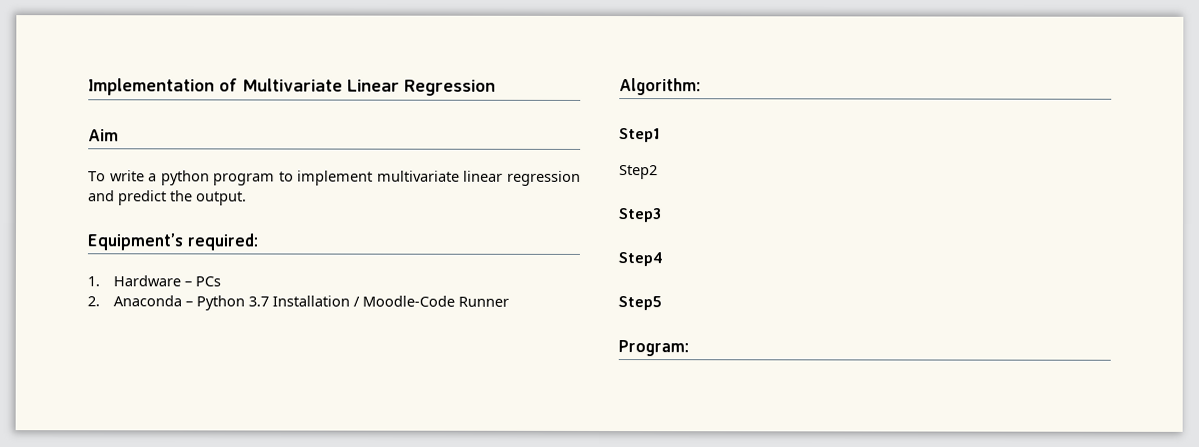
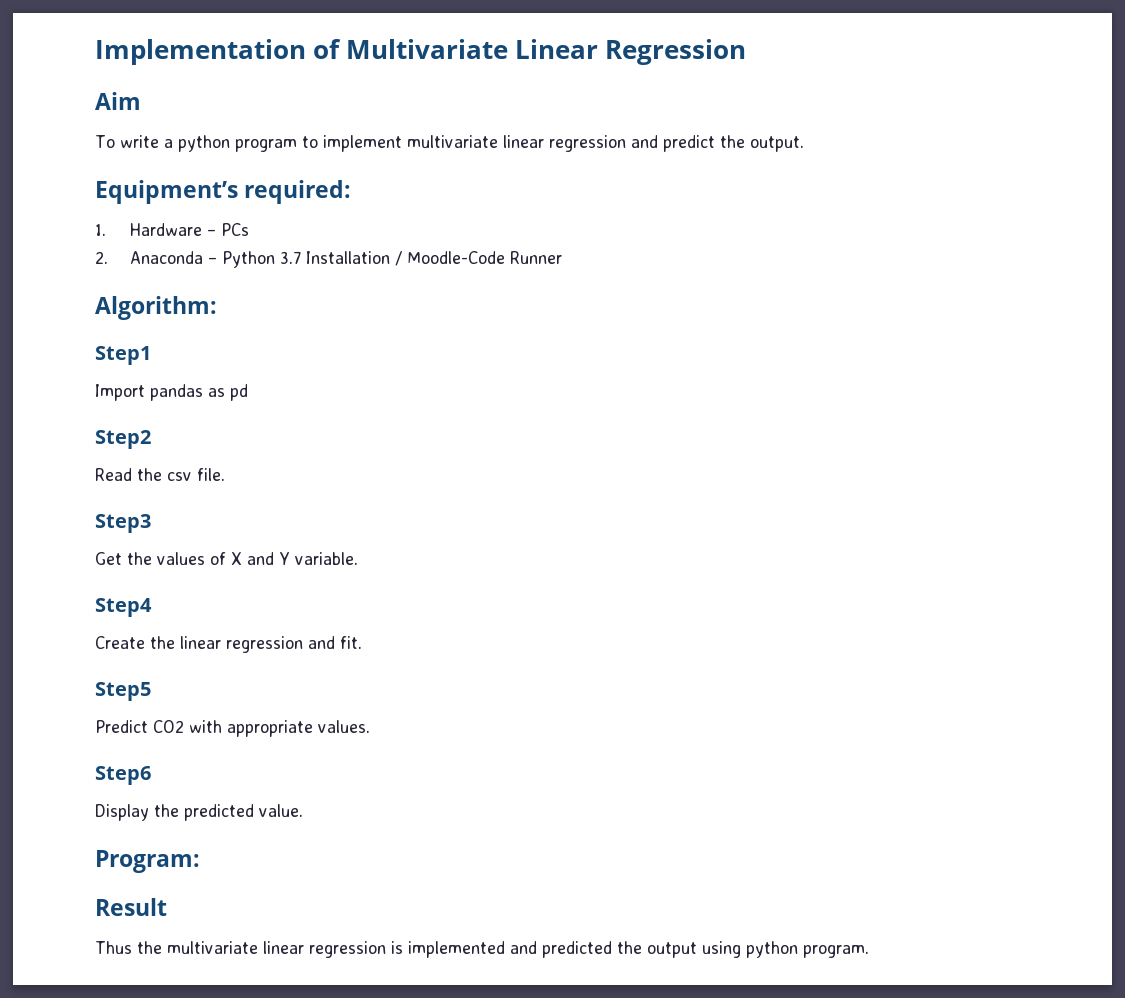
[619,165,658,180] [619,208,662,223] [618,252,663,267] [618,296,662,311] [618,340,689,357] Step2 // Step3 // Step4 // Step5 // Program: -> [95,384,248,401] [95,430,151,449] [95,468,225,481] [95,514,151,533] [95,552,358,565] [95,598,152,617] [95,636,362,653] [95,682,151,701] [95,720,370,737] [95,766,151,785] [95,804,303,821] [95,850,200,873] [95,898,167,916] [95,941,869,958] Import pandas as pd // Step2 // Read the csv file. // Step3 // Get the values of X and Y variable. // Step4 // Create the linear regression and fit. // Step5 // Predict CO2 with appropriate values. // Step6 // Display the predicted value. // Program: // Result // Thus the multivariate linear regression is implemented and predicted the output using python program.

